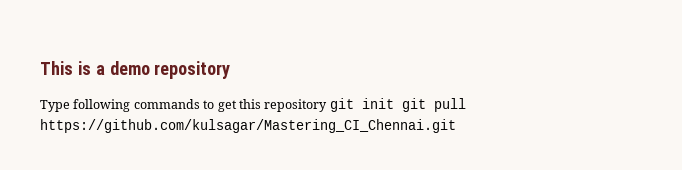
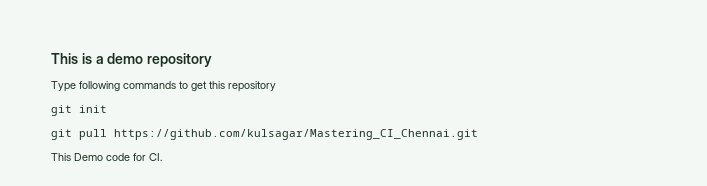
(328, 105) none -> (276, 86) //
(394, 103) none -> (107, 109) //
(456, 126) none -> [51,153,162,161] // This Demo code for CI.

